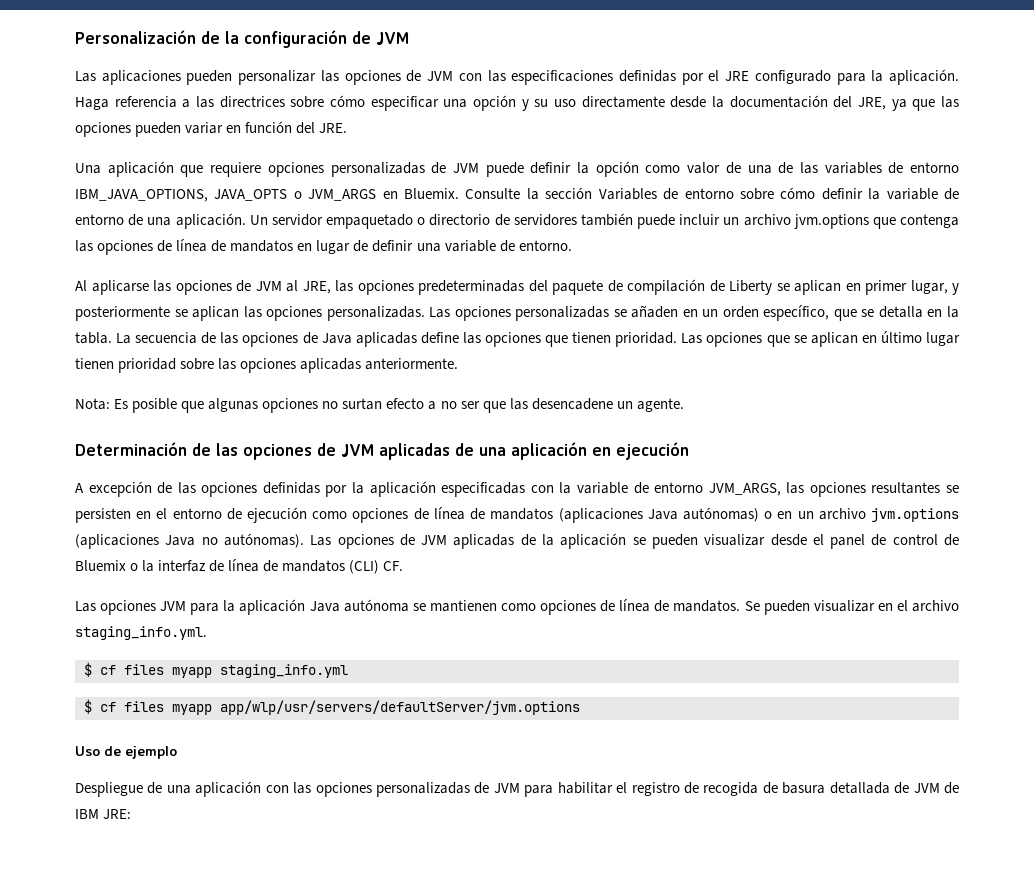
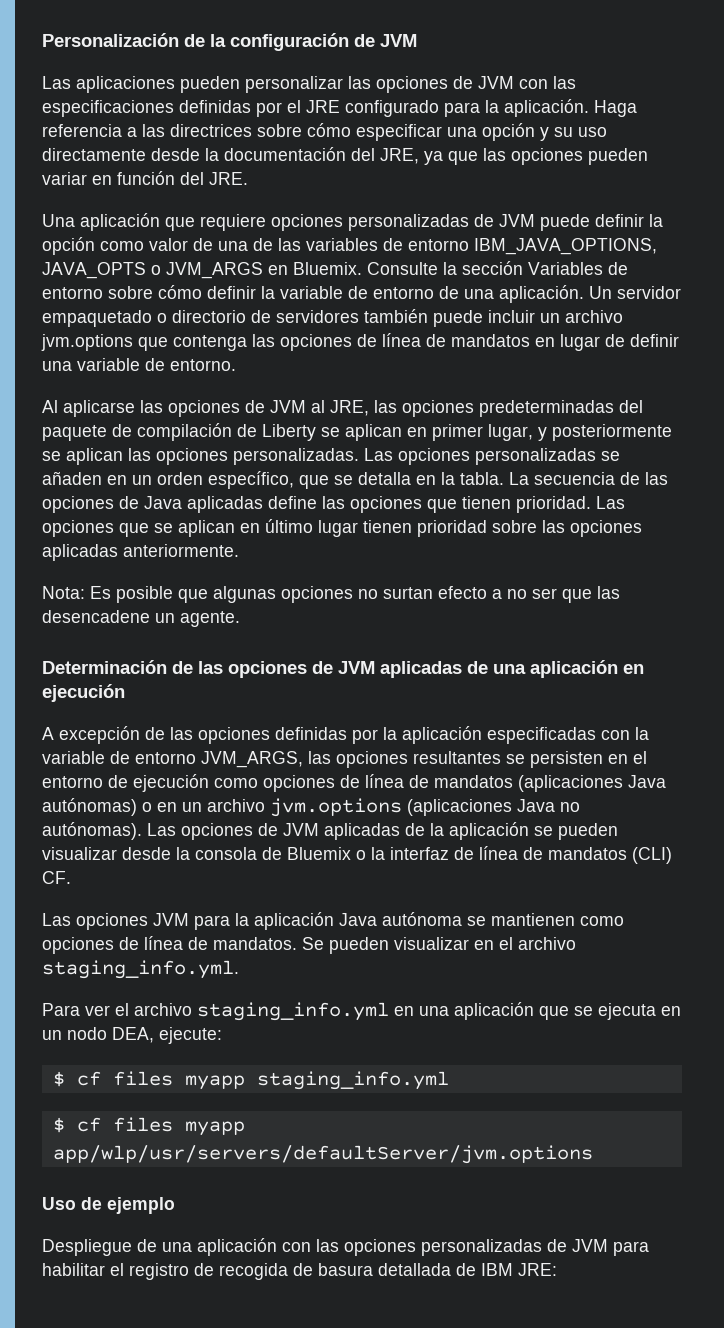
[812,534,938,549] el panel de control -> [176,847,257,860] la consola
(207, 633) none -> [42,1002,681,1021] [42,1027,222,1044] // Para ver el archivo staging_info.yml en una aplicación que se ejecuta en un nodo DEA, ejecute:
[913,782,960,794] JVM de -> (476, 1269) none

